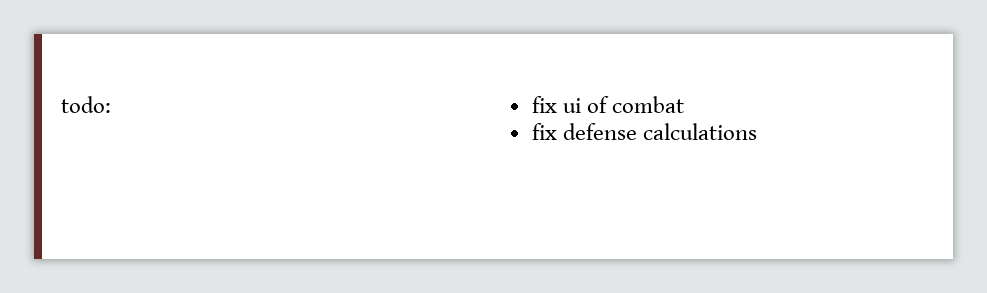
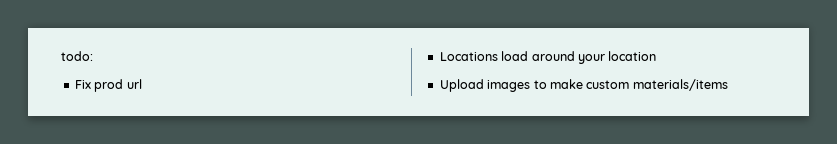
[531,96,684,113] [531,123,757,140] fix ui of combat // fix defense calculations -> [74,79,142,92] [439,51,657,64] [439,79,728,92] Fix prod url // Locations load around your location // Upload images to make custom materials/items

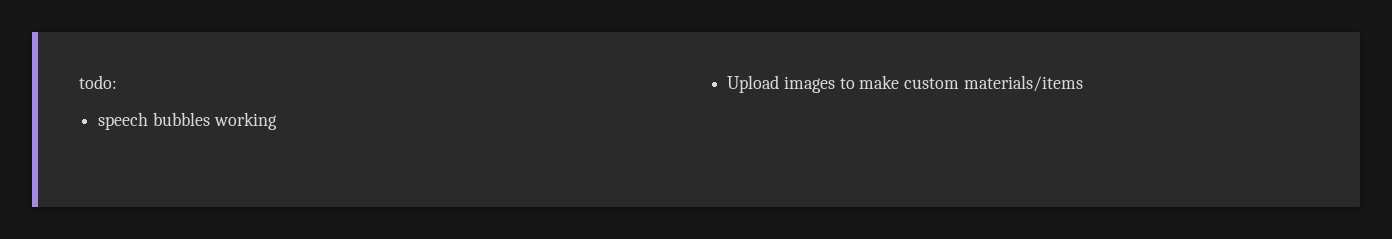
[74,79,142,92] [439,51,657,64] Fix prod url // Locations load around your location -> [98,112,277,130] speech bubbles working

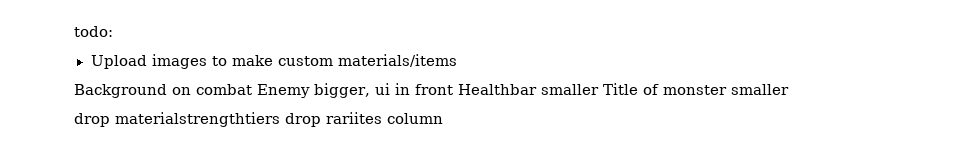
[98,112,277,130] // speech bubbles working -> (113, 31) none
(1083, 83) none -> [74,83,789,98] [74,112,443,127] // Background on combat Enemy bigger, ui in front Healthbar smaller Title of monster smaller // drop materialstrengthtiers drop rariites column

